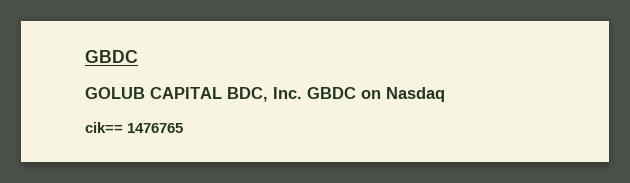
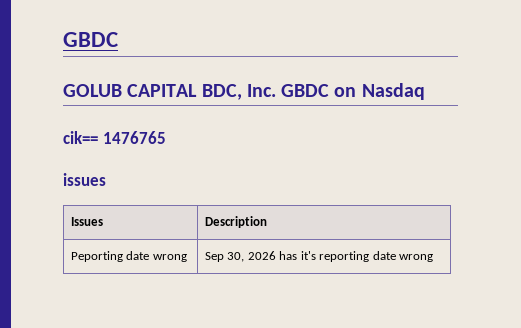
(184, 128) none -> [63,173,106,186] [70,217,103,226] [204,216,267,228] [70,251,187,262] [204,251,434,262] // issues // Issues | Description // Peporting date wrong | Sep 30, 2026 has it's reporting date wrong

